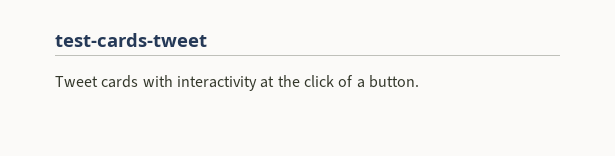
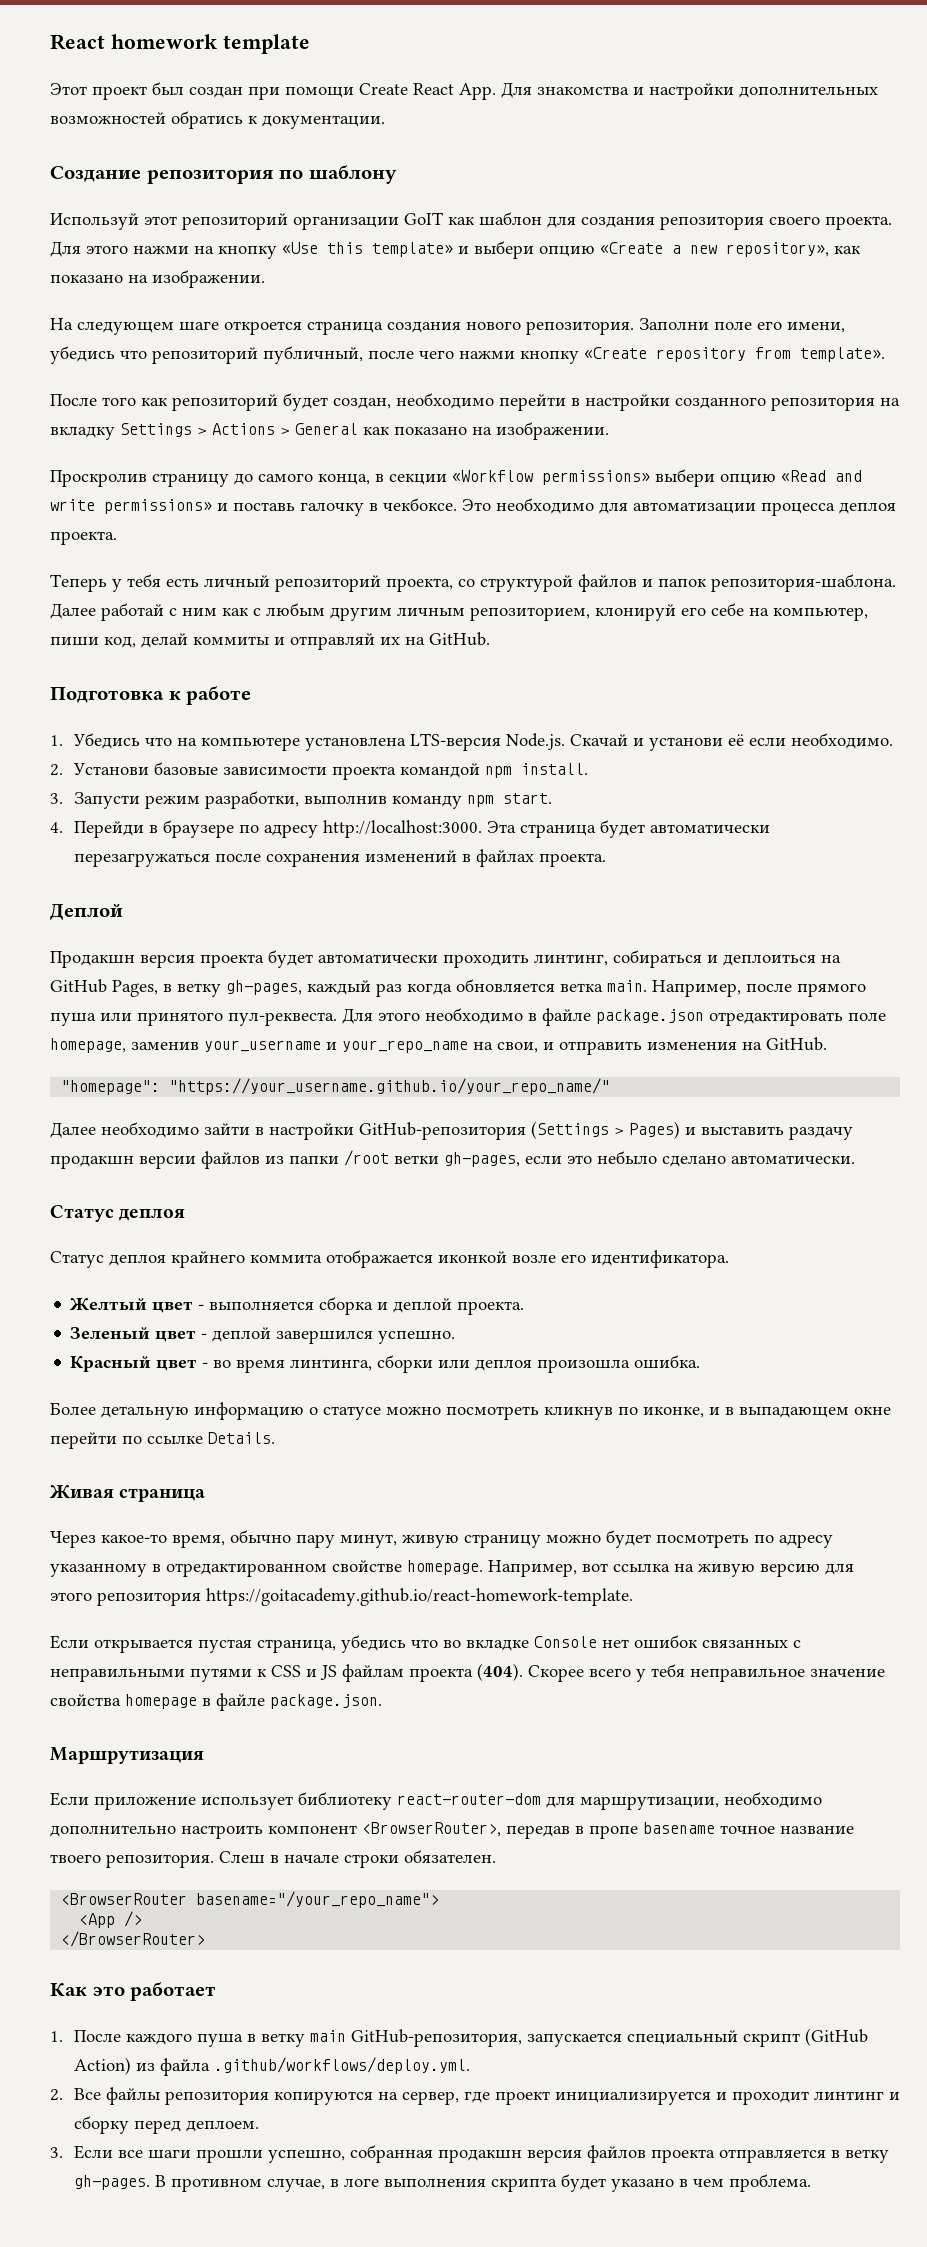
[55,33,207,47] [55,75,419,91] test-cards-tweet // Tweet cards with interactivity at the click of a button. -> [50,34,310,54] [50,82,878,100] [50,111,385,129] [50,165,397,184] [50,212,892,230] [50,241,861,259] [50,270,265,288] [50,318,845,335] [50,346,885,364] [50,393,900,411] [50,422,609,440] [50,469,862,487] [50,498,896,516] [50,531,117,545] [50,574,896,592] [50,603,868,621] [50,632,490,650] [50,686,252,705] [50,733,893,751] [50,762,588,780] [50,791,552,809] [50,820,770,838] [73,849,606,867] [50,903,123,920] [50,950,841,968] [50,979,866,997] [50,1008,886,1026] [50,1037,827,1055] [61,1078,611,1095] [50,1121,853,1140] [50,1150,855,1169] [50,1205,186,1222] [50,1250,729,1268] [69,1297,525,1315] [70,1327,456,1344] [70,1355,701,1373] [50,1402,891,1420] [50,1432,275,1449] [49,1485,206,1502] [50,1530,833,1548] [50,1560,854,1577] [50,1588,633,1606] [50,1635,801,1653] [50,1663,885,1682] [50,1693,382,1711] [50,1747,204,1764] [50,1792,822,1810] [50,1822,854,1839] [50,1850,496,1868] [61,1891,440,1908] [79,1911,143,1928] [61,1931,206,1947] [50,1982,217,2001] [50,2028,868,2047] [73,2057,470,2076] [50,2087,900,2105] [73,2116,259,2134] [50,2145,889,2163] [73,2174,811,2192] React homework template // Этот проект был создан при помощи Create React App. Для знакомства и настройки дополнительных возможностей обратись к документации. // Создание репозитория по шаблону // Используй этот репозиторий организации GoIT как шаблон для создания репозитория своего проекта. Для этого нажми на кнопку «Use this template» и выбери опцию «Create a new repository», как показано на изображении. // На следующем шаге откроется страница создания нового репозитория. Заполни поле его имени, убедись что репозиторий публичный, после чего нажми кнопку «Create repository from template». // После того как репозиторий будет создан, необходимо перейти в настройки созданного репозитория на вкладку Settings > Actions > General как показано на изображении. // Проскролив страницу до самого конца, в секции «Workflow permissions» выбери опцию «Read and write permissions» и поставь галочку в чекбоксе. Это необходимо для автоматизации процесса деплоя проекта. // Теперь у тебя есть личный репозиторий проекта, со структурой файлов и папок репозитория-шаблона. Далее работай с ним как с любым другим личным репозиторием, клонируй его себе на компьютер, пиши код, делай коммиты и отправляй их на GitHub. // Подготовка к работе // 1. Убедись что на компьютере установлена LTS-версия Node.js. Скачай и установи её если необходимо. // 2. Установи базовые зависимости проекта командой npm install. // 3. Запусти режим разработки, выполнив команду npm start. // 4. Перейди в браузере по адресу http://localhost:3000. Эта страница будет автоматически перезагружаться после сохранения изменений в файлах проекта. // Деплой // Продакшн версия проекта будет автоматически проходить линтинг, собираться и деплоиться на GitHub Pages, в ветку gh-pages, каждый раз когда обновляется ветка main. Например, после прямого пуша или принятого пул-реквеста. Для этого необходимо в файле package.json отредактировать поле homepage, заменив your_username и your_repo_name на свои, и отправить изменения на GitHub. // "homepage": "https://your_username.github.io/your_repo_name/" // Далее необходимо зайти в настройки GitHub-репозитория (Settings > Pages) и выставить раздачу продакшн версии файлов из папки /root ветки gh-pages, если это небыло сделано автоматически. // Статус деплоя // Статус деплоя крайнего коммита отображается иконкой возле его идентификатора. // Желтый цвет - выполняется сборка и деплой проекта. // Зеленый цвет - деплой завершился успешно. // Красный цвет - во время линтинга, сборки или деплоя произошла ошибка. // Более детальную информацию о статусе можно посмотреть кликнув по иконке, и в выпадающем окне перейти по ссылке Details. // Живая страница // Через какое-то время, обычно пару минут, живую страницу можно будет посмотреть по адресу указанному в отредактированном свойстве homepage. Например, вот ссылка на живую версию для этого репозитория https://goitacademy.github.io/react-homework-template. // Если открывается пустая страница, убедись что во вкладке Console нет ошибок связанных с неправильными путями к CSS и JS файлам проекта (404). Скорее всего у тебя неправильное значение свойства homepage в файле package.json. // Маршрутизация // Если приложение использует библиотеку react-router-dom для маршрутизации, необходимо дополнительно настроить компонент <BrowserRouter>, передав в пропе basename точное название твоего репозитория. Слеш в начале строки обязателен. // <BrowserRouter basename="/your_repo_name"> // <App /> // </BrowserRouter> // Как это работает // 1. После каждого пуша в ветку main GitHub-репозитория, запускается специальный скрипт (GitHub Action) из файла .github/workflows/deploy.yml. // 2. Все файлы репозитория копируются на сервер, где проект инициализируется и проходит линтинг и сборку перед деплоем. // 3. Если все шаги прошли успешно, собранная продакшн версия файлов проекта отправляется в ветку gh-pages. В противном случае, в логе выполнения скрипта будет указано в чем проблема.

